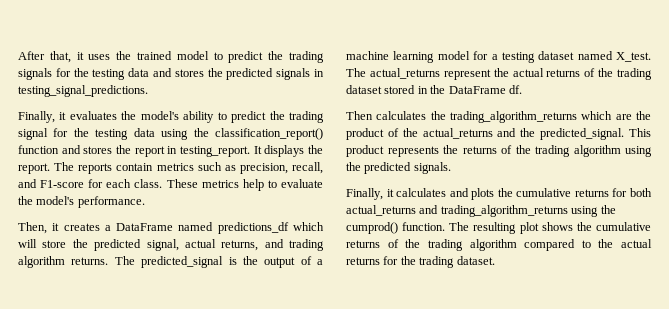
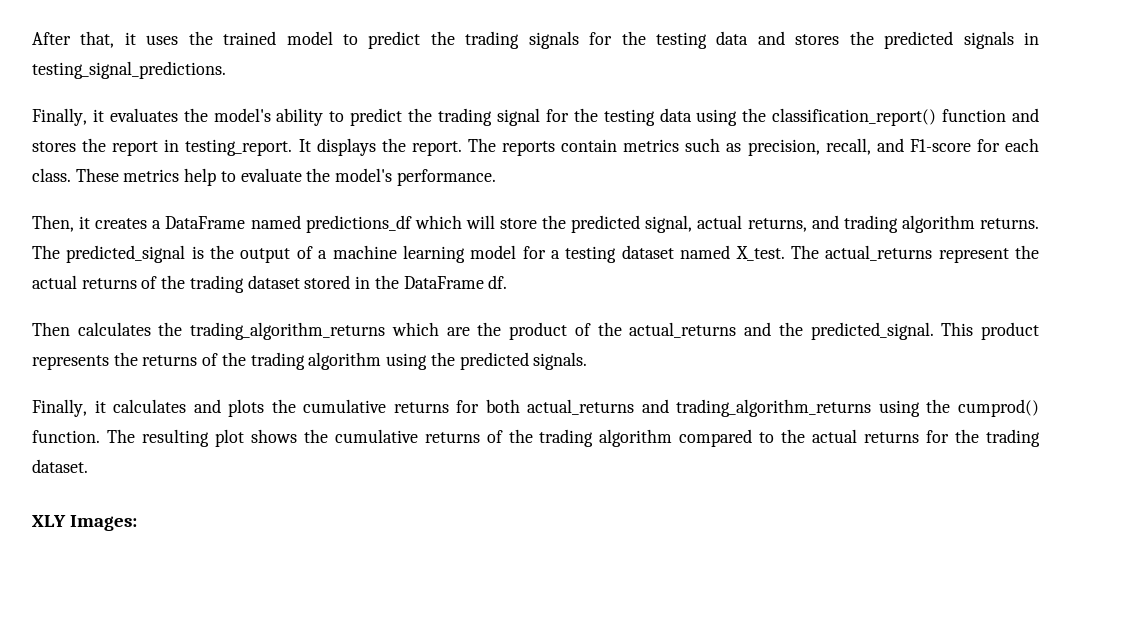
(495, 260) none -> [32,515,138,531] // XLY Images:

